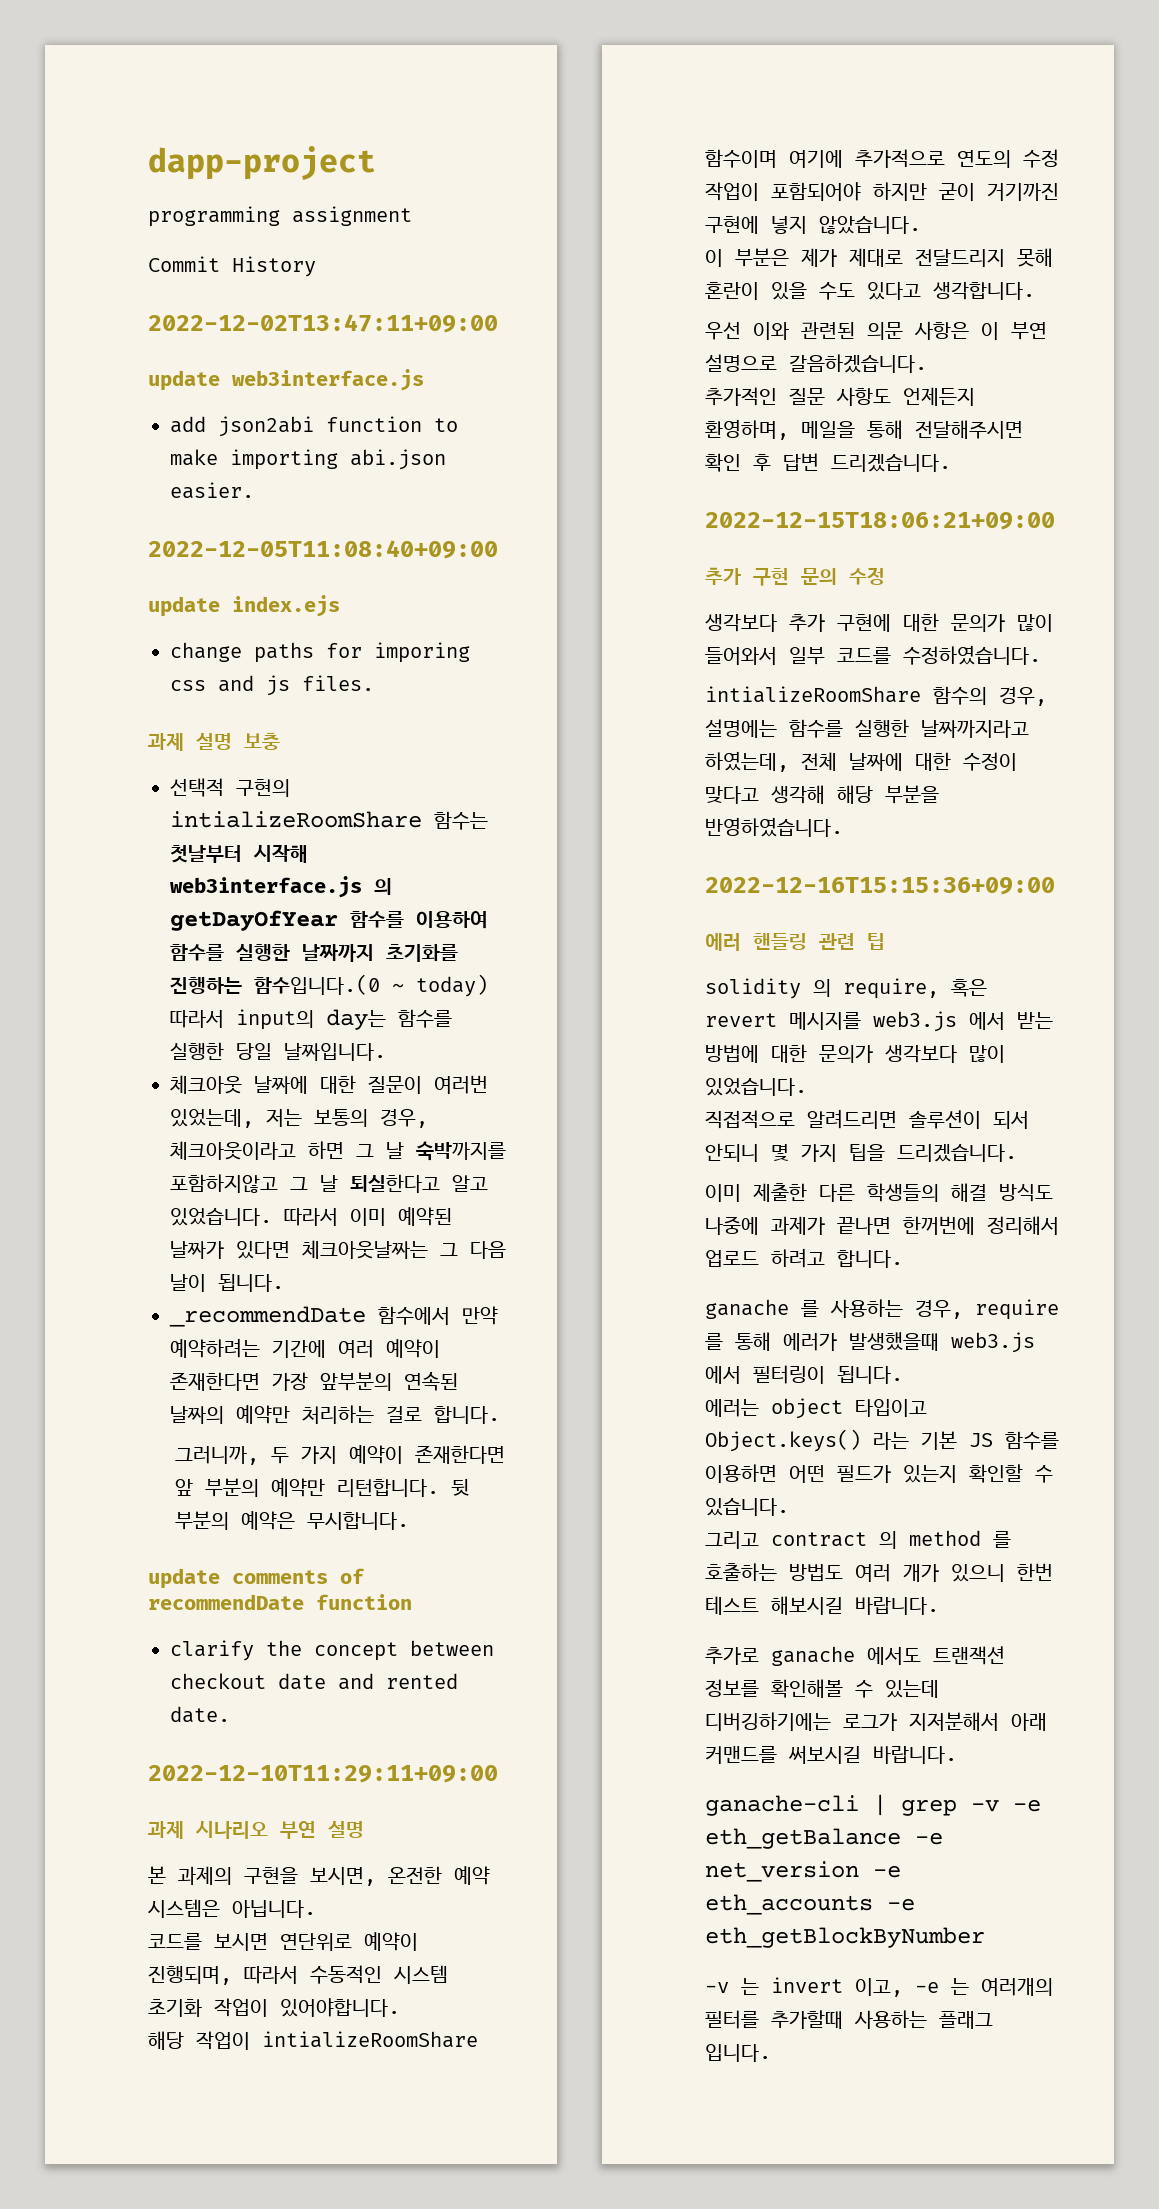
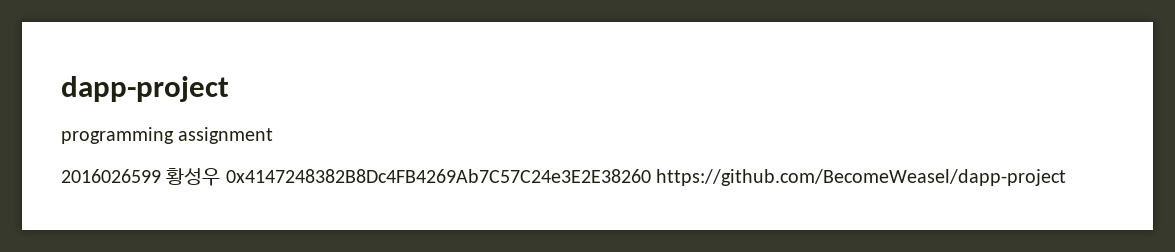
[148,256,316,277] [148,314,498,333] [148,369,424,391] [170,416,458,437] [170,449,446,470] [170,482,254,499] [148,540,498,559] [148,595,340,617] [170,642,470,663] [170,675,374,696] [148,732,280,751] [170,778,290,797] [170,811,488,830] [170,844,308,863] [170,876,392,898] [170,910,488,931] [170,944,458,962] [170,974,488,997] [170,1009,452,1030] [170,1042,386,1061] [170,1075,488,1094] [170,1109,428,1128] [170,1141,506,1161] [170,1174,488,1193] [170,1207,452,1226] [170,1240,506,1259] [170,1274,284,1292] [169,1306,498,1327] [170,1338,440,1358] [170,1371,458,1391] [170,1405,500,1424] [175,1445,506,1465] [175,1478,470,1497] [175,1511,410,1530] [148,1568,365,1589] [148,1594,412,1610] [170,1640,494,1661] [170,1673,458,1690] [170,1706,230,1723] [148,1765,498,1783] [148,1820,364,1839] [148,1866,490,1886] [148,1899,316,1918] [148,1932,418,1951] [148,1965,448,1985] [148,1998,400,2017] [148,2031,478,2050] [705,149,1059,168] [705,182,1059,201] [705,216,921,234] [705,248,1053,267] [705,282,1035,300] [705,321,1047,340] [705,354,927,373] [705,387,975,406] [705,419,1023,440] [705,453,951,472] [705,512,1055,530] [705,567,885,586] [705,613,1053,632] [705,645,1041,665] [705,686,1047,706] [705,719,1029,738] [705,751,1017,772] [705,785,939,804] [705,817,843,837] [705,877,1055,895] [705,933,885,951] [705,978,987,999] [705,1011,1053,1032] [705,1044,1005,1063] [705,1078,807,1096] [705,1109,1029,1129] [705,1143,1017,1162] [705,1183,1053,1202] [705,1216,1059,1235] [705,1248,903,1268] [705,1299,1059,1320] [705,1332,1035,1353] [705,1365,903,1384] [705,1398,927,1419] [705,1429,1059,1452] [705,1464,1053,1483] [705,1498,789,1516] [705,1530,1011,1549] [705,1563,1053,1582] [705,1596,939,1615] [705,1646,1005,1666] [705,1679,939,1698] [705,1712,1047,1731] [705,1745,957,1764] [705,1794,1041,1816] [705,1828,943,1849] [705,1861,901,1882] [705,1894,915,1915] [705,1927,985,1948] [705,1977,1053,1997] [705,2010,993,2029] [705,2044,771,2062] Commit History // 2022-12-02T13:47:11+09:00 // update web3interface.js // add json2abi function to make importing abi.json easier. // 2022-12-05T11:08:40+09:00 // update index.ejs // change paths for imporing css and js files. // 과제 설명 보충 // 선택적 구현의 intializeRoomShare 함수는 첫날부터 시작해 web3interface.js 의 getDayOfYear 함수를 이용하여 함수를 실행한 날짜까지 초기화를 진행하는 함수입니다.(0 ~ today) 따라서 input의 day는 함수를 실행한 당일 날짜입니다. // 체크아웃 날짜에 대한 질문이 여러번 있었는데, 저는 보통의 경우, 체크아웃이라고 하면 그 날 숙박까지를 포함하지않고 그 날 퇴실한다고 알고 있었습니다. 따라서 이미 예약된 날짜가 있다면 체크아웃날짜는 그 다음 날이 됩니다. // _recommendDate 함수에서 만약 예약하려는 기간에 여러 예약이 존재한다면 가장 앞부분의 연속된 날짜의 예약만 처리하는 걸로 합니다. // 그러니까, 두 가지 예약이 존재한다면 앞 부분의 예약만 리턴합니다. 뒷 부분의 예약은 무시합니다. // update comments of recommendDate function // clarify the concept between checkout date and rented date. // 2022-12-10T11:29:11+09:00 // 과제 시나리오 부연 설명 // 본 과제의 구현을 보시면, 온전한 예약 시스템은 아닙니다. // 코드를 보시면 연단위로 예약이 진행되며, 따라서 수동적인 시스템 초기화 작업이 있어야합니다. // 해당 작업이 intializeRoomShare 함수이며 여기에 추가적으로 연도의 수정 작업이 포함되어야 하지만 굳이 거기까진 구현에 넣지 않았습니다. // 이 부분은 제가 제대로 전달드리지 못해 혼란이 있을 수도 있다고 생각합니다. // 우선 이와 관련된 의문 사항은 이 부연 설명으로 갈음하겠습니다. // 추가적인 질문 사항도 언제든지 환영하며, 메일을 통해 전달해주시면 확인 후 답변 드리겠습니다. // 2022-12-15T18:06:21+09:00 // 추가 구현 문의 수정 // 생각보다 추가 구현에 대한 문의가 많이 들어와서 일부 코드를 수정하였습니다. // intializeRoomShare 함수의 경우, 설명에는 함수를 실행한 날짜까지라고 하였는데, 전체 날짜에 대한 수정이 맞다고 생각해 해당 부분을 반영하였습니다. // 2022-12-16T15:15:36+09:00 // 에러 핸들링 관련 팁 // solidity 의 require, 혹은 revert 메시지를 web3.js 에서 받는 방법에 대한 문의가 생각보다 많이 있었습니다. // 직접적으로 알려드리면 솔루션이 되서 안되니 몇 가지 팁을 드리겠습니다. // 이미 제출한 다른 학생들의 해결 방식도 나중에 과제가 끝나면 한꺼번에 정리해서 업로드 하려고 합니다. // ganache 를 사용하는 경우, require 를 통해 에러가 발생했을때 web3.js 에서 필터링이 됩니다. // 에러는 object 타입이고 Object.keys() 라는 기본 JS 함수를 이용하면 어떤 필드가 있는지 확인할 수 있습니다. // 그리고 contract 의 method 를 호출하는 방법도 여러 개가 있으니 한번 테스트 해보시길 바랍니다. // 추가로 ganache 에서도 트랜잭션 정보를 확인해볼 수 있는데 디버깅하기에는 로그가 지저분해서 아래 커맨드를 써보시길 바랍니다. // ganache-cli | grep -v -e eth_getBalance -e net_version -e eth_accounts -e eth_getBlockByNumber // -v 는 invert 이고, -e 는 여러개의 필터를 추가할때 사용하는 플래그 입니다. -> [61,168,1067,186] 2016026599 황성우 0x4147248382B8Dc4FB4269Ab7C57C24e3E2E38260 https://github.com/BecomeWeasel/dapp-project

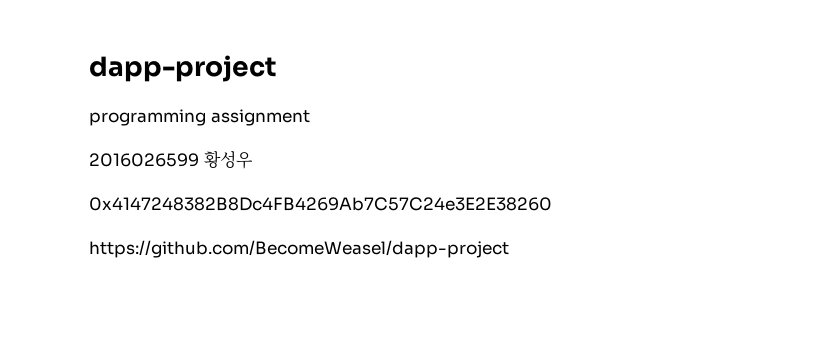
(221, 177) none -> (253, 160) //
(651, 176) none -> (552, 204) //

